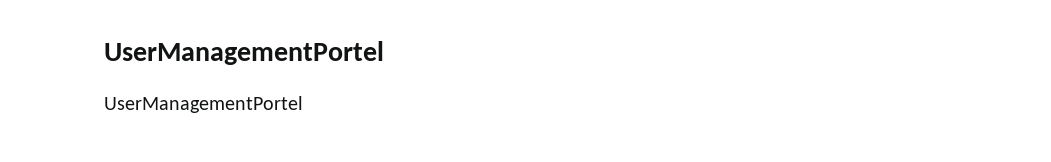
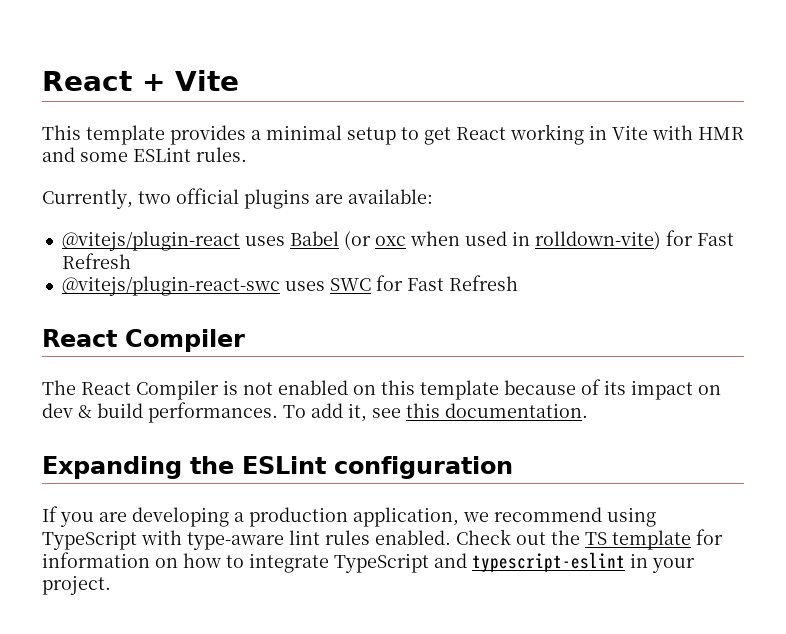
[104,41,384,65] [104,96,303,113] UserManagementPortel // UserManagementPortel -> [42,70,239,91] [42,124,744,145] [42,147,247,162] [42,188,433,209] [61,230,734,251] [61,253,131,269] [61,275,518,296] [42,329,245,352] [42,379,721,400] [42,402,588,423] [42,456,513,479] [42,506,656,527] [42,529,723,550] [42,552,695,573] [42,575,111,595] React + Vite // This template provides a minimal setup to get React working in Vite with HMR and some ESLint rules. // Currently, two official plugins are available: // @vitejs/plugin-react uses Babel (or oxc when used in rolldown-vite) for Fast Refresh // @vitejs/plugin-react-swc uses SWC for Fast Refresh // React Compiler // The React Compiler is not enabled on this template because of its impact on dev & build performances. To add it, see this documentation. // Expanding the ESLint configuration // If you are developing a production application, we recommend using TypeScript with type-aware lint rules enabled. Check out the TS template for information on how to integrate TypeScript and typescript-eslint in your project.

